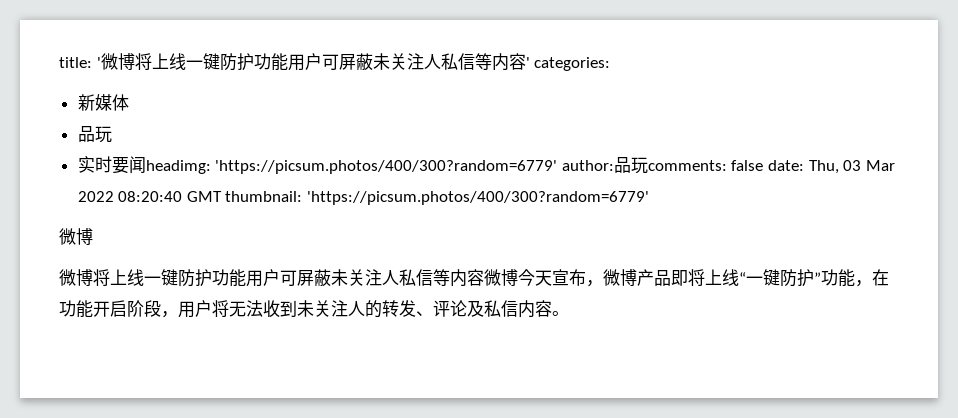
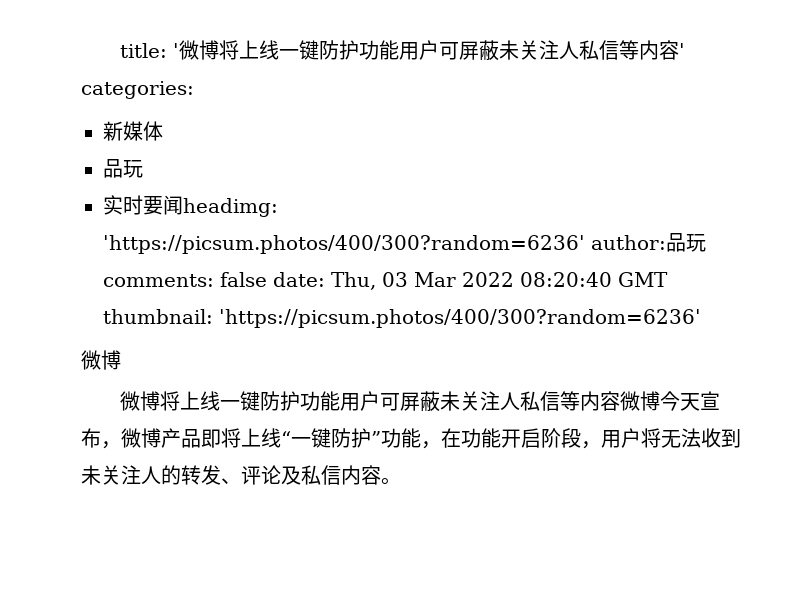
[215,160,558,174] 'https://picsum.photos/400/300?random=6779' -> [103,235,585,254] 'https://picsum.photos/400/300?random=6236'
[307,191,650,205] 'https://picsum.photos/400/300?random=6779' -> [219,309,701,328] 'https://picsum.photos/400/300?random=6236'

